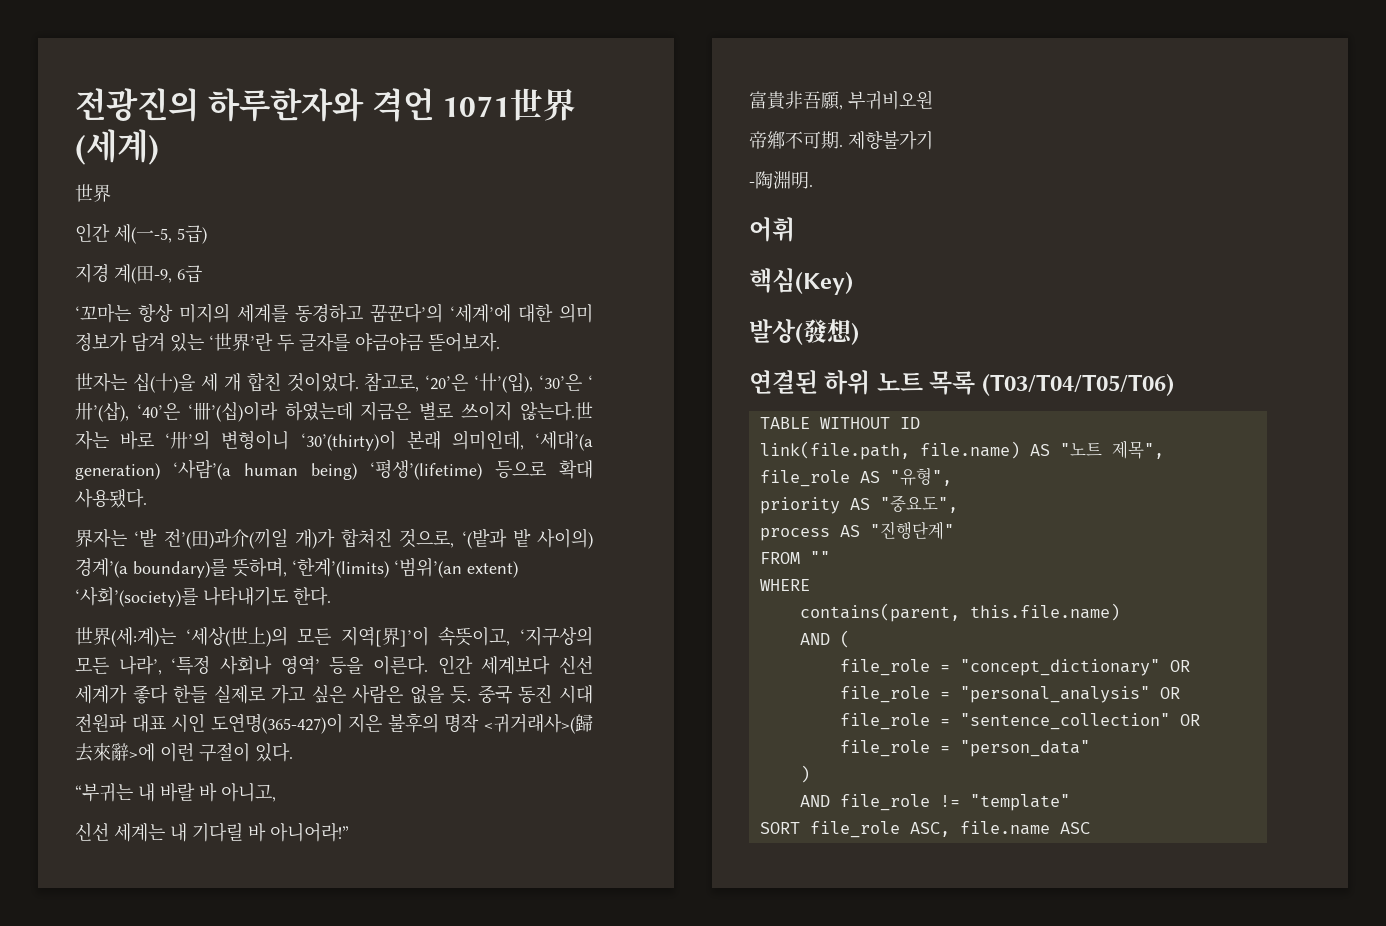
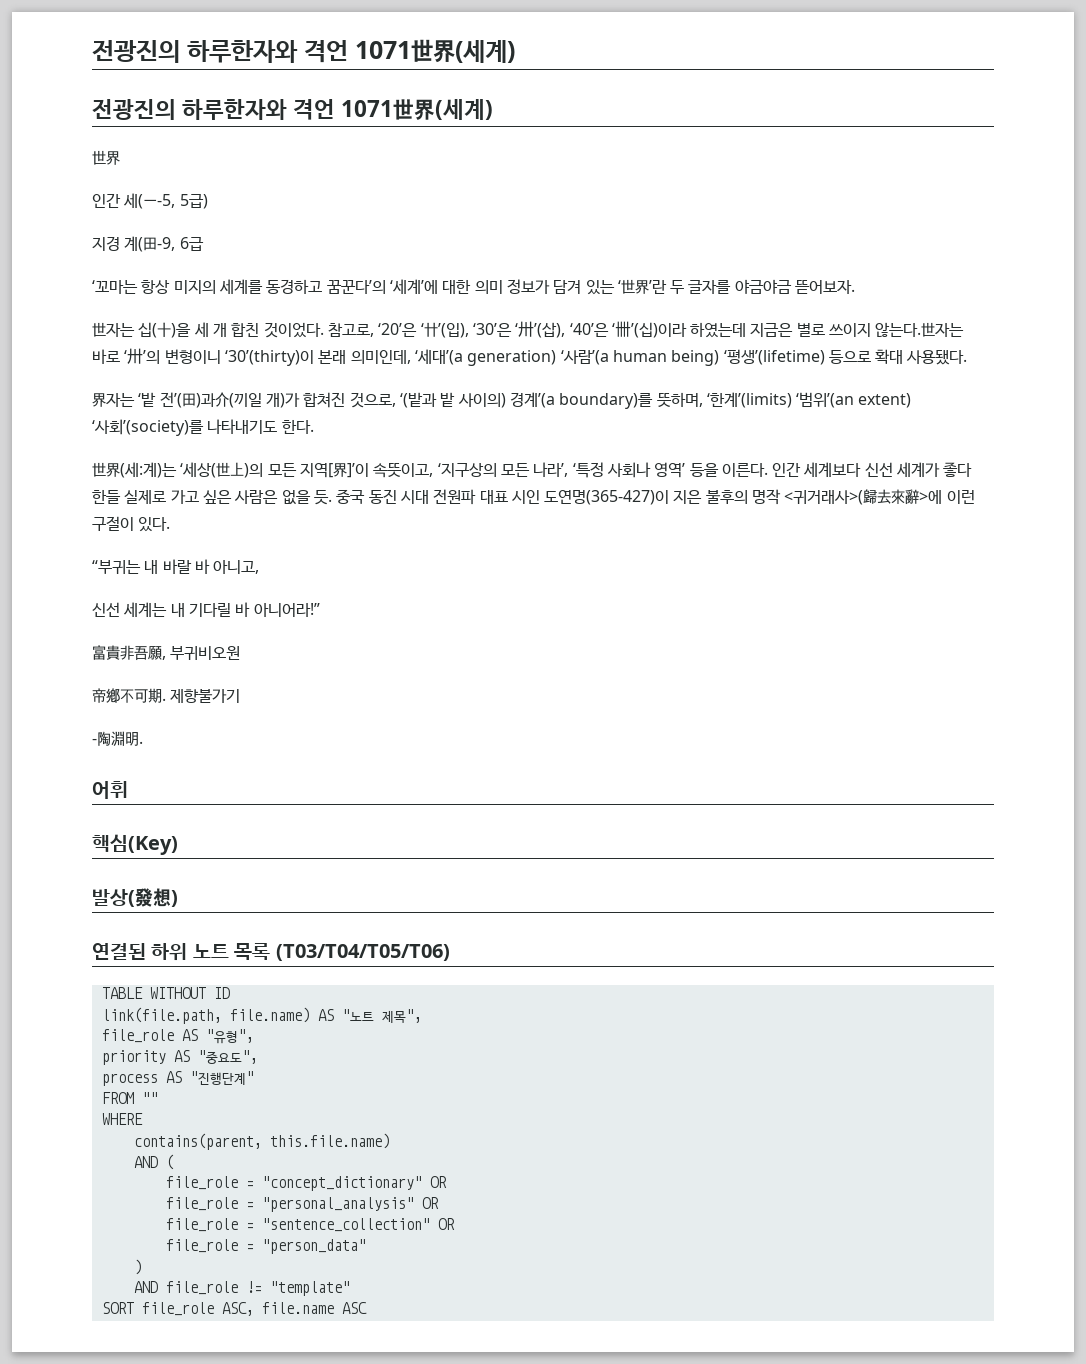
[75,88,577,122] [75,129,159,165] 전광진의 하루한자와 격언 1071世界(세계) -> [92,39,515,63] [92,99,494,120] 전광진의 하루한자와 격언 1071世界(세계) // 전광진의 하루한자와 격언 1071世界(세계)

